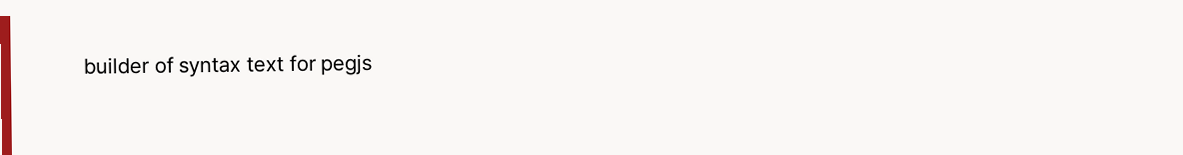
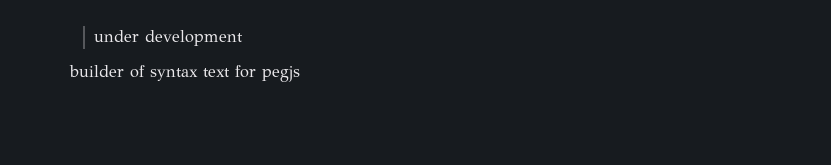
(83, 65) none -> [94,30,244,46] under development //

